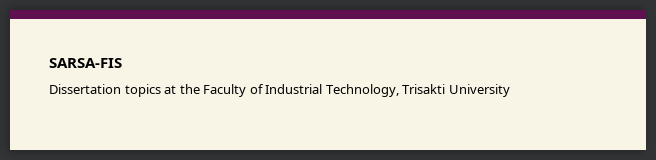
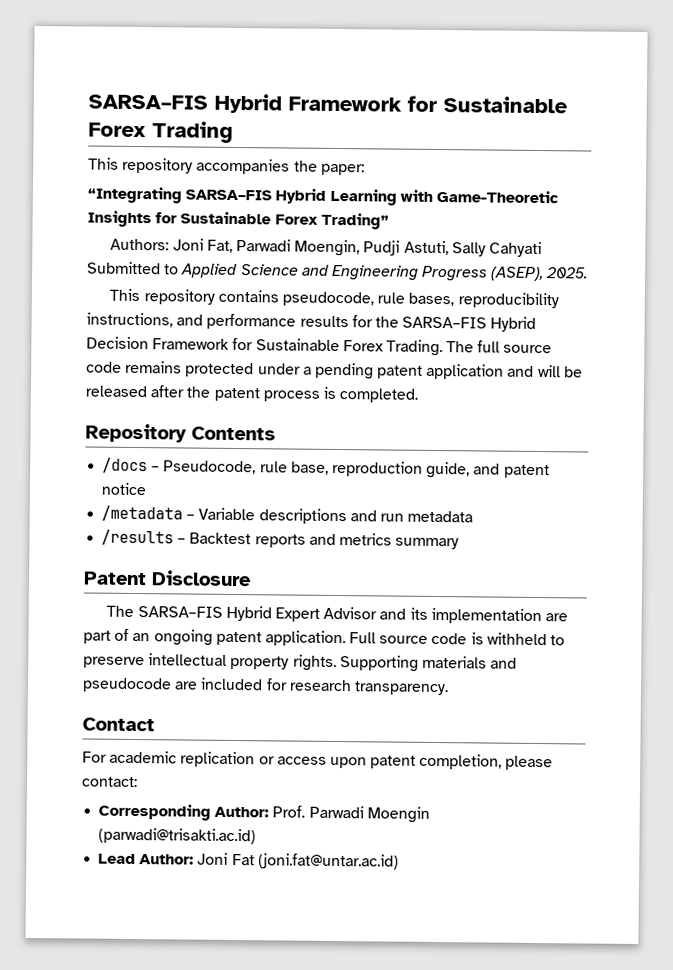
[49,58,122,68] [49,84,510,97] SARSA-FIS // Dissertation topics at the Faculty of Industrial Technology, Trisakti University -> [88,93,568,114] [88,121,233,143] [88,157,365,176] [87,186,559,206] [87,210,389,230] [110,238,542,258] [87,261,589,282] [109,288,559,309] [86,312,537,332] [86,336,553,357] [86,360,583,380] [85,385,419,403] [85,423,276,443] [102,457,550,479] [101,482,148,496] [101,505,474,525] [101,529,460,550] [83,570,251,587] [106,605,568,625] [83,628,566,647] [83,653,518,672] [82,677,449,696] [82,717,155,732] [82,750,554,771] [81,776,138,788] [98,803,430,823] [98,827,257,845] [98,852,399,870] SARSA–FIS Hybrid Framework for Sustainable Forex Trading // This repository accompanies the paper: // “Integrating SARSA–FIS Hybrid Learning with Game-Theoretic Insights for Sustainable Forex Trading” // Authors: Joni Fat, Parwadi Moengin, Pudji Astuti, Sally Cahyati Submitted to Applied Science and Engineering Progress (ASEP), 2025. // This repository contains pseudocode, rule bases, reproducibility instructions, and performance results for the SARSA–FIS Hybrid Decision Framework for Sustainable Forex Trading. The full source code remains protected under a pending patent application and will be released after the patent process is completed. // Repository Contents // /docs – Pseudocode, rule base, reproduction guide, and patent notice // /metadata – Variable descriptions and run metadata // /results – Backtest reports and metrics summary // Patent Disclosure // The SARSA–FIS Hybrid Expert Advisor and its implementation are part of an ongoing patent application. Full source code is withheld to preserve intellectual property rights. Supporting materials and pseudocode are included for research transparency. // Contact // For academic replication or access upon patent completion, please contact: // Corresponding Author: Prof. Parwadi Moengin (parwadi@trisakti.ac.id) // Lead Author: Joni Fat (joni.fat@untar.ac.id)

